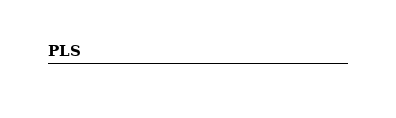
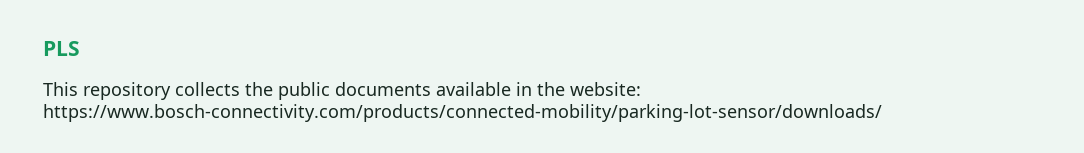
(81, 50) none -> [43,82,641,100] [43,104,882,122] // This repository collects the public documents available in the website: https://www.bosch-connectivity.com/products/connected-mobility/parking-lot-sensor/downloads/

